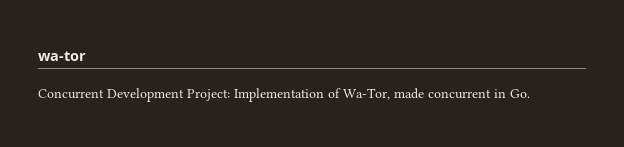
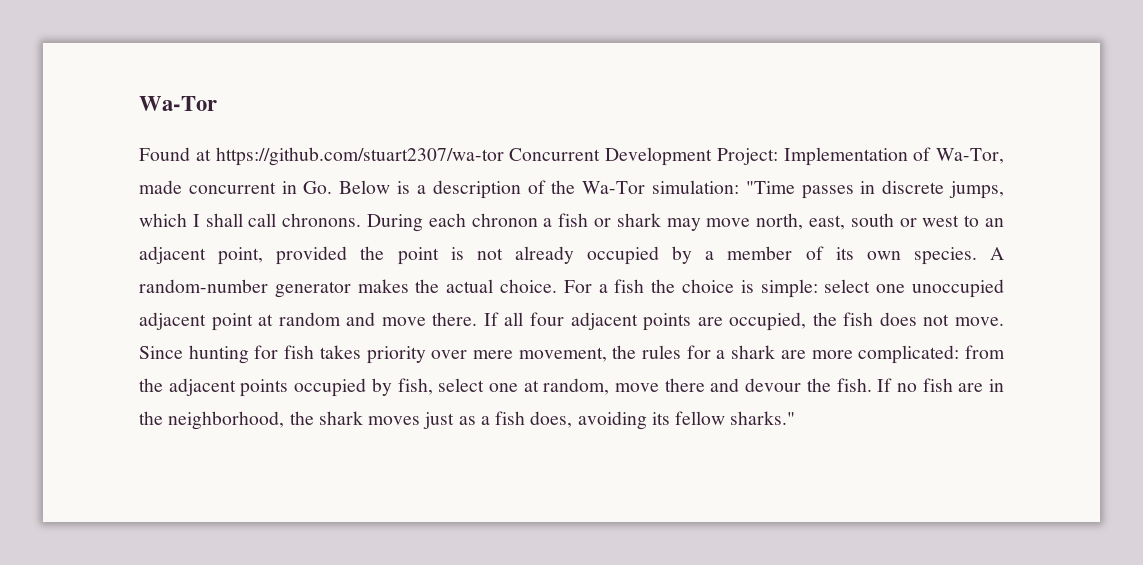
[38,51,86,61] wa-tor // -> [139,96,217,111] [139,147,504,166] Wa-Tor // Found at https://github.com/stuart2307/wa-tor
(530, 93) none -> [339,180,1004,199] [139,213,1004,232] [139,246,1004,265] [139,279,1004,298] [139,312,1004,331] [139,345,1006,364] [139,378,1005,397] [139,411,796,430] Below is a description of the Wa-Tor simulation: "Time passes in discrete jumps, which I shall call chronons. During each chronon a fish or shark may move north, east, south or west to an adjacent point, provided the point is not already occupied by a member of its own species. A random-number generator makes the actual choice. For a fish the choice is simple: select one unoccupied adjacent point at random and move there. If all four adjacent points are occupied, the fish does not move. Since hunting for fish takes priority over mere movement, the rules for a shark are more complicated: from the adjacent points occupied by fish, select one at random, move there and devour the fish. If no fish are in the neighborhood, the shark moves just as a fish does, avoiding its fellow sharks."

